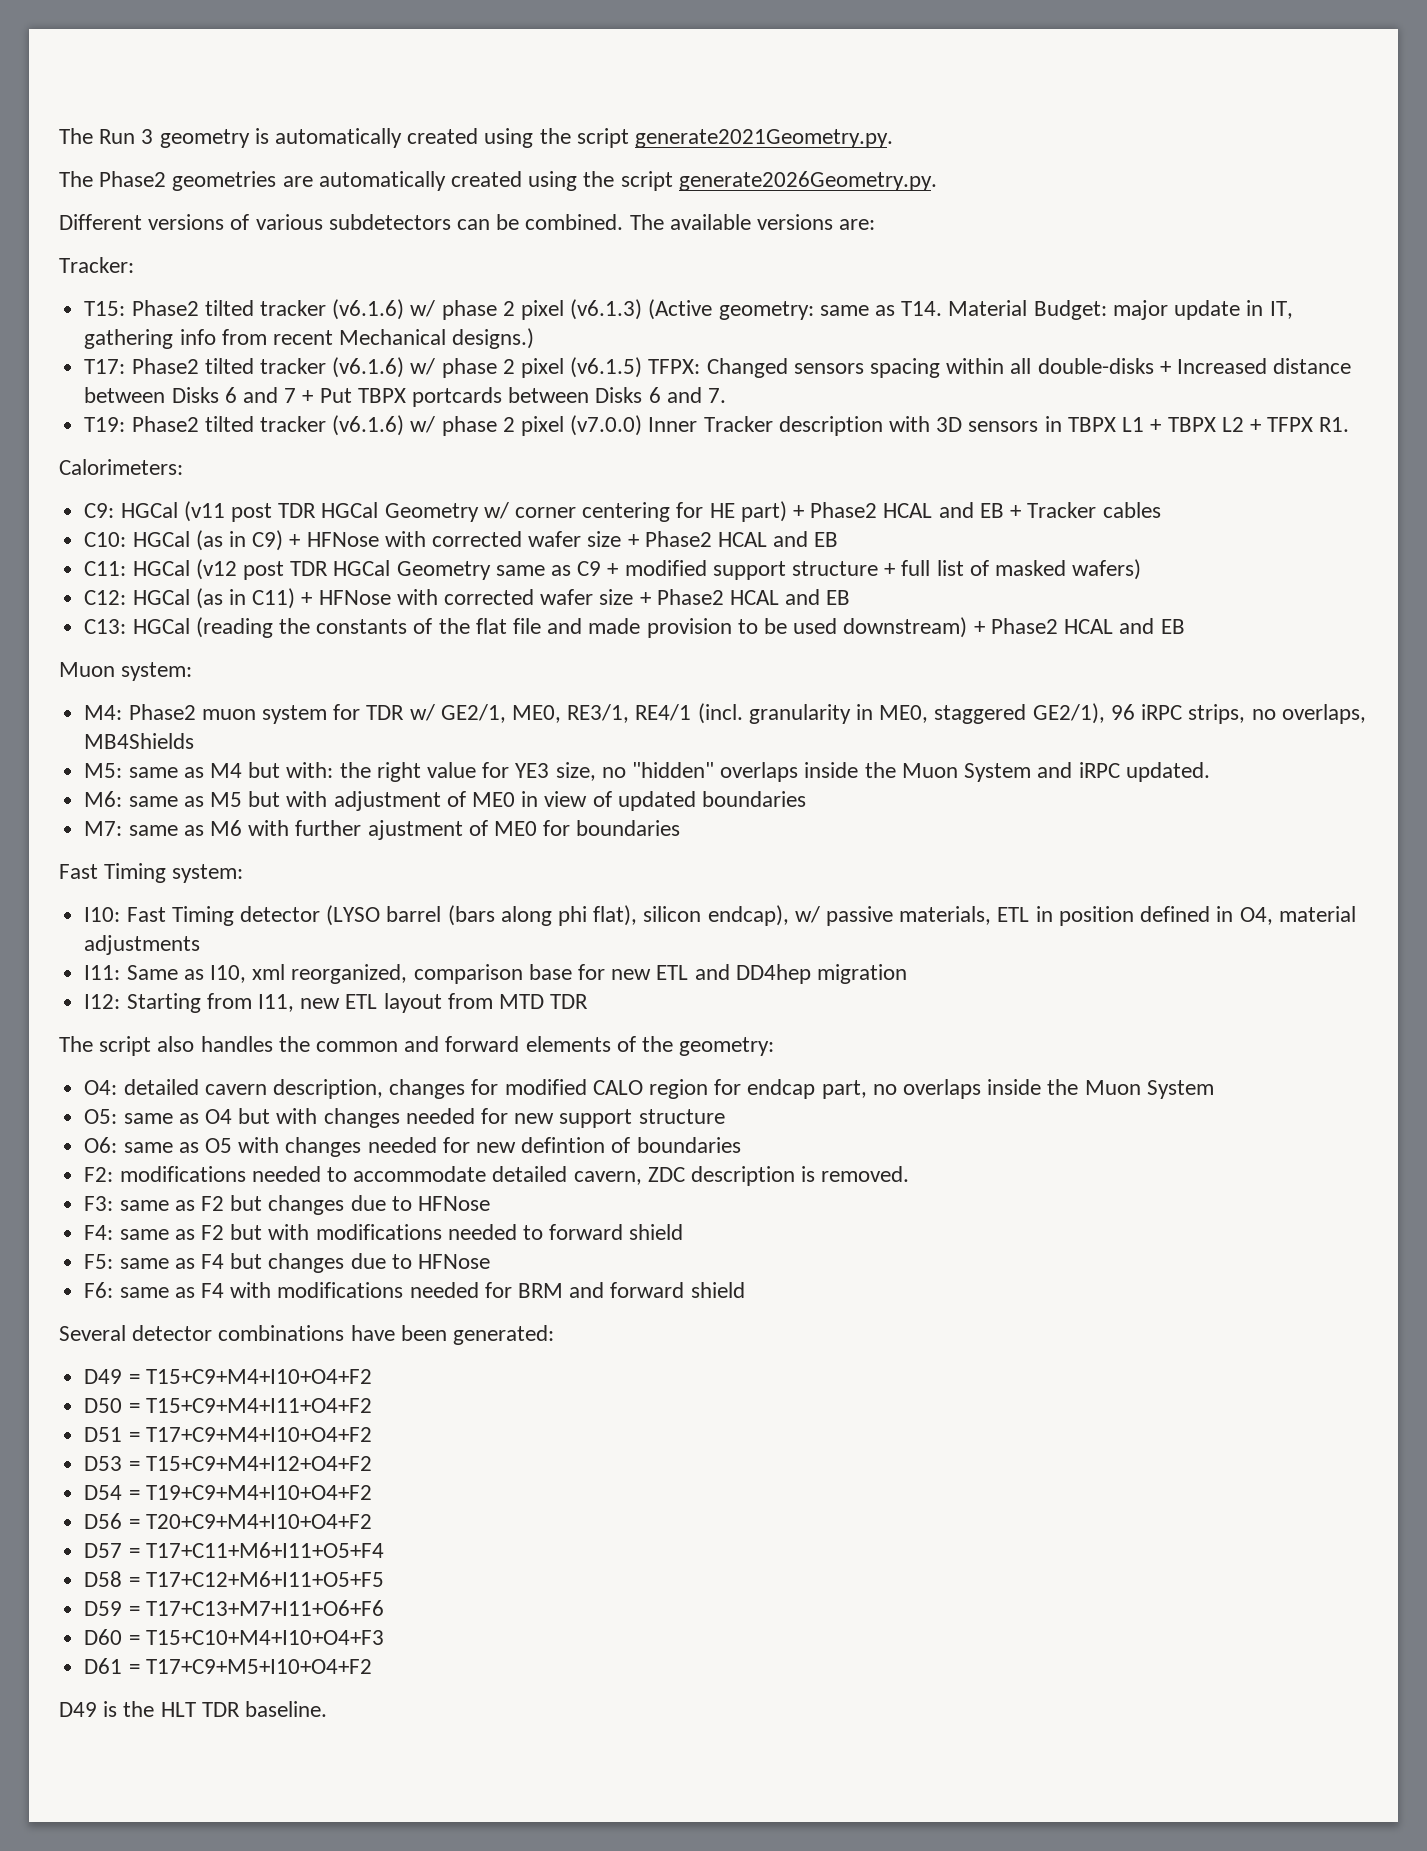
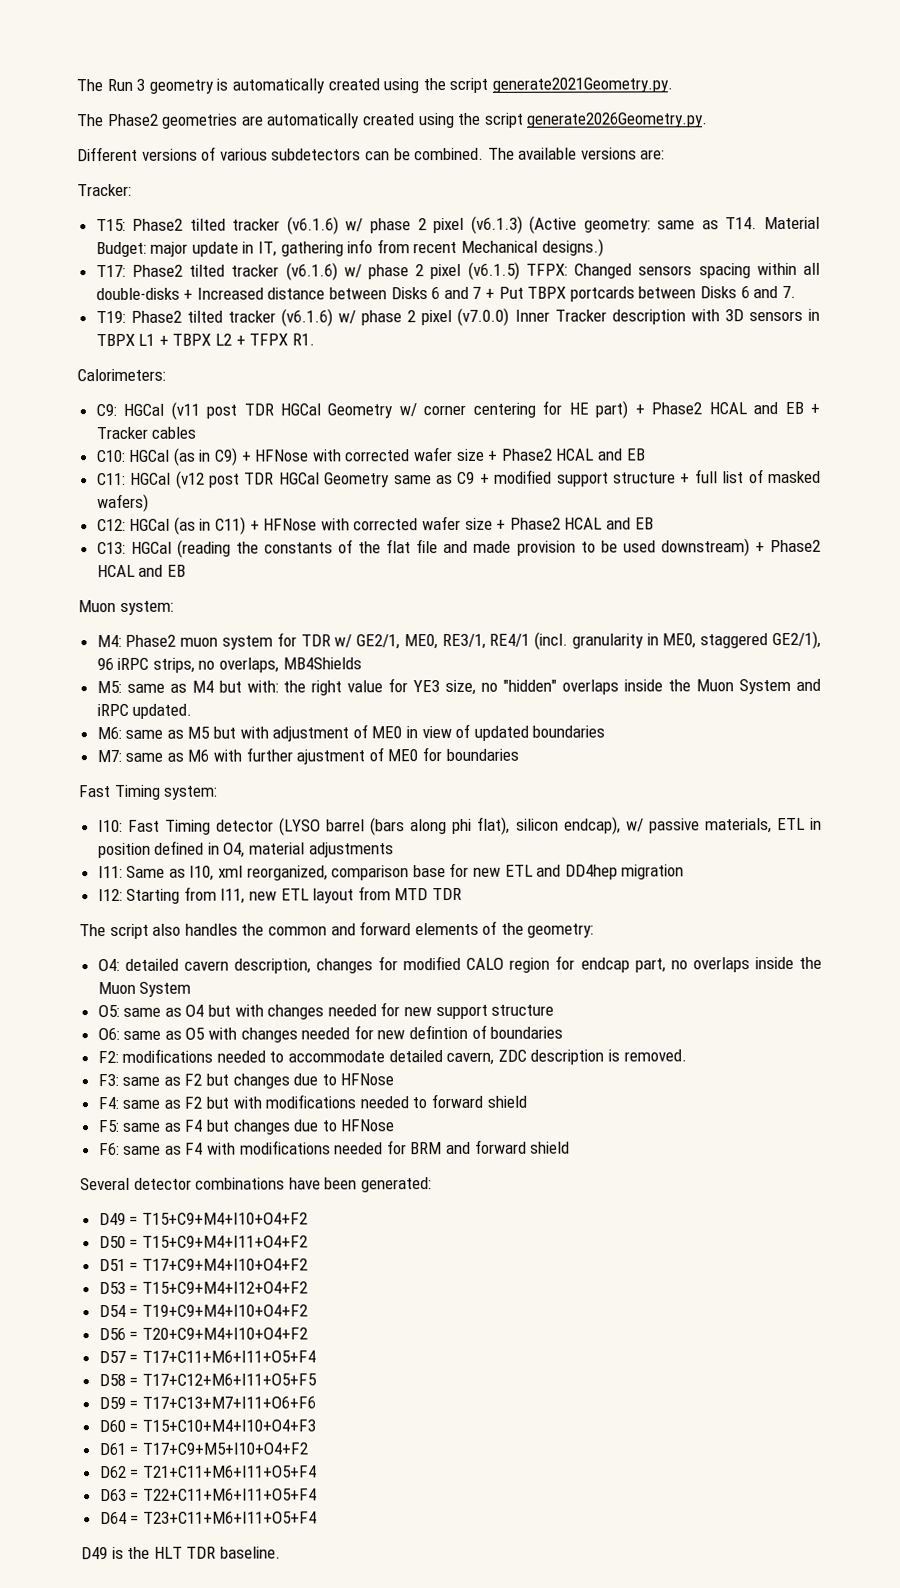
(372, 1666) none -> [98,1465,317,1479] [99,1488,317,1502] [99,1511,317,1525] // D62 = T21+C11+M6+I11+O5+F4 // D63 = T22+C11+M6+I11+O5+F4 // D64 = T23+C11+M6+I11+O5+F4

